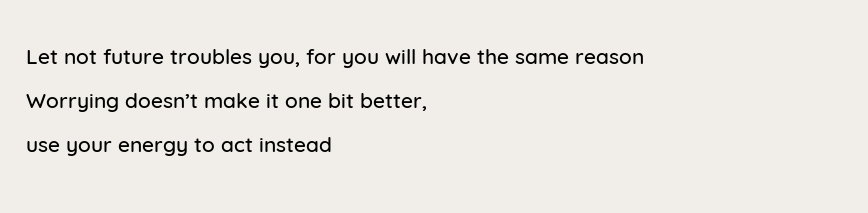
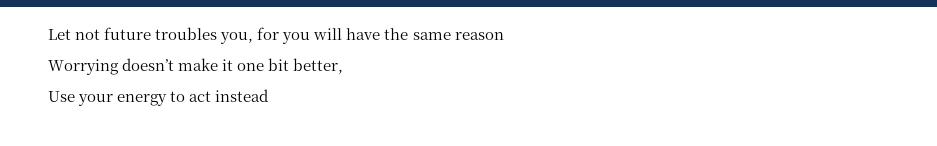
[26,141,60,152] use -> [48,91,75,102] Use

